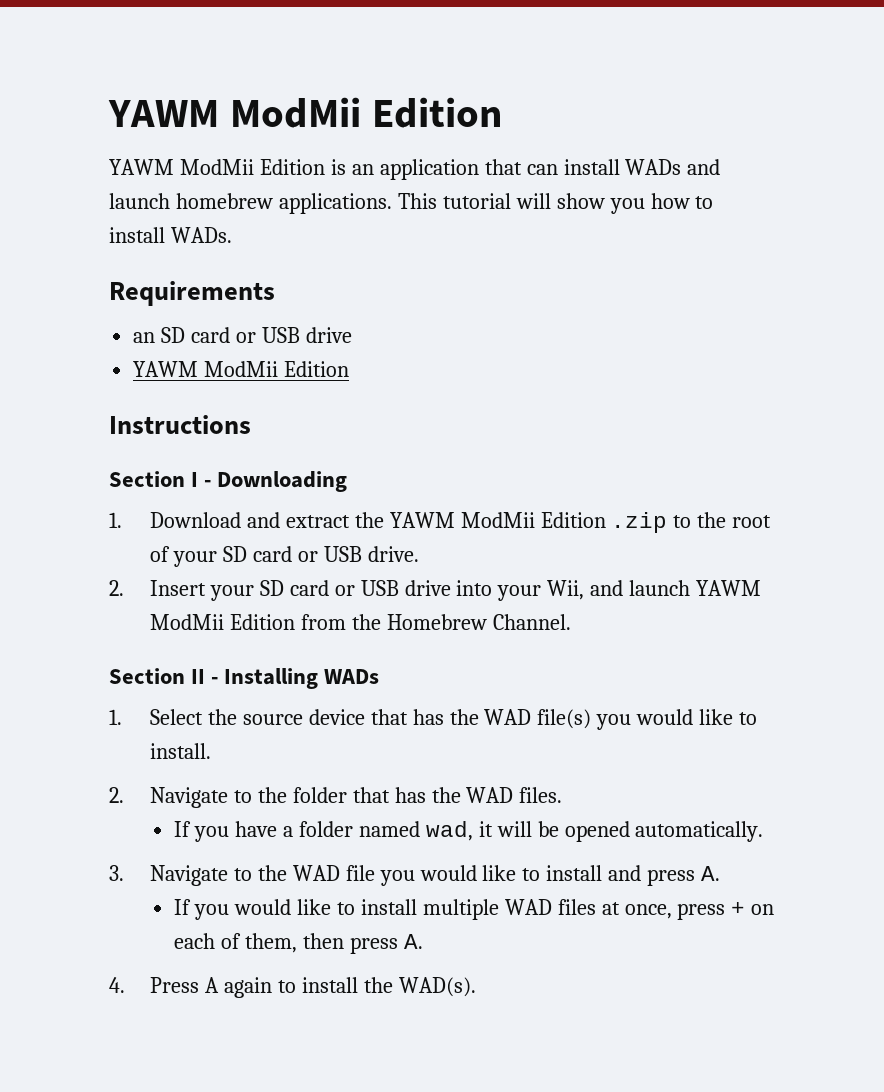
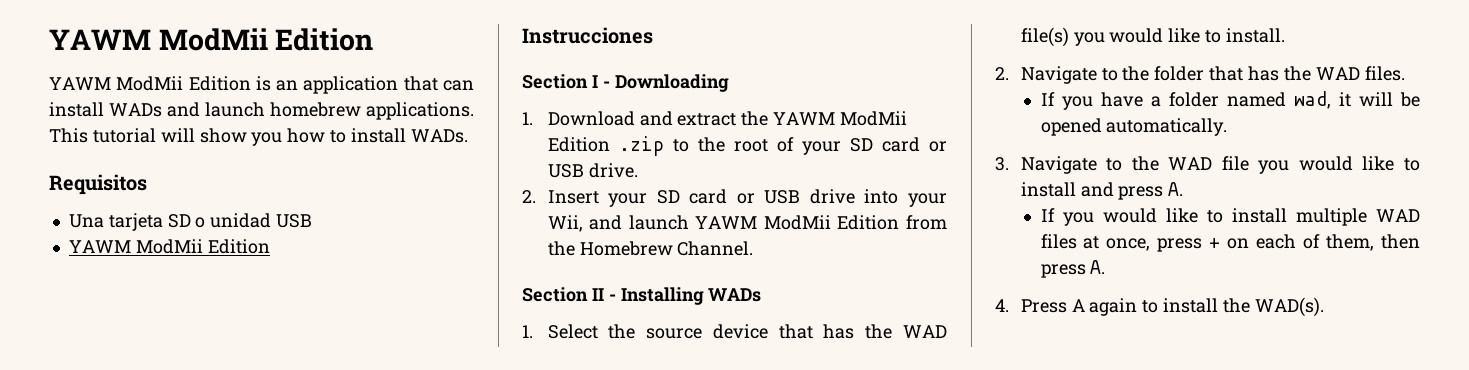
[109,281,275,306] [133,327,352,343] [133,361,350,377] [109,415,251,434] Requirements // an SD card or USB drive // YAWM ModMii Edition // Instructions -> [49,174,147,195] [68,213,313,231] [68,239,270,254] [522,27,653,44] Requisitos // Una tarjeta SD o unidad USB // YAWM ModMii Edition // Instrucciones

